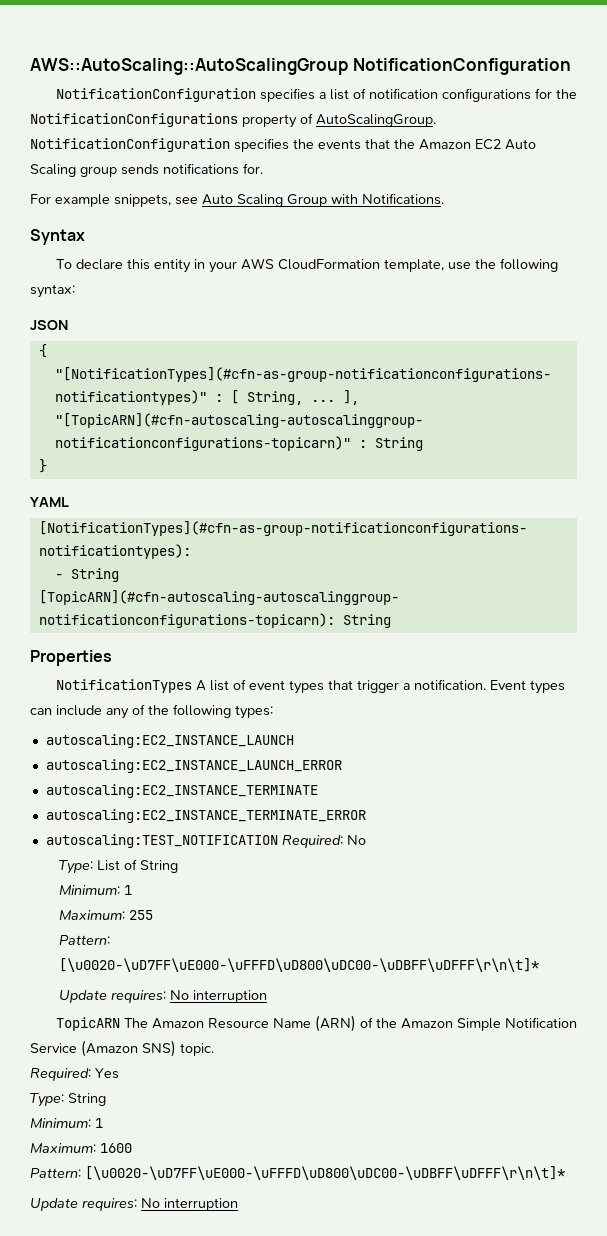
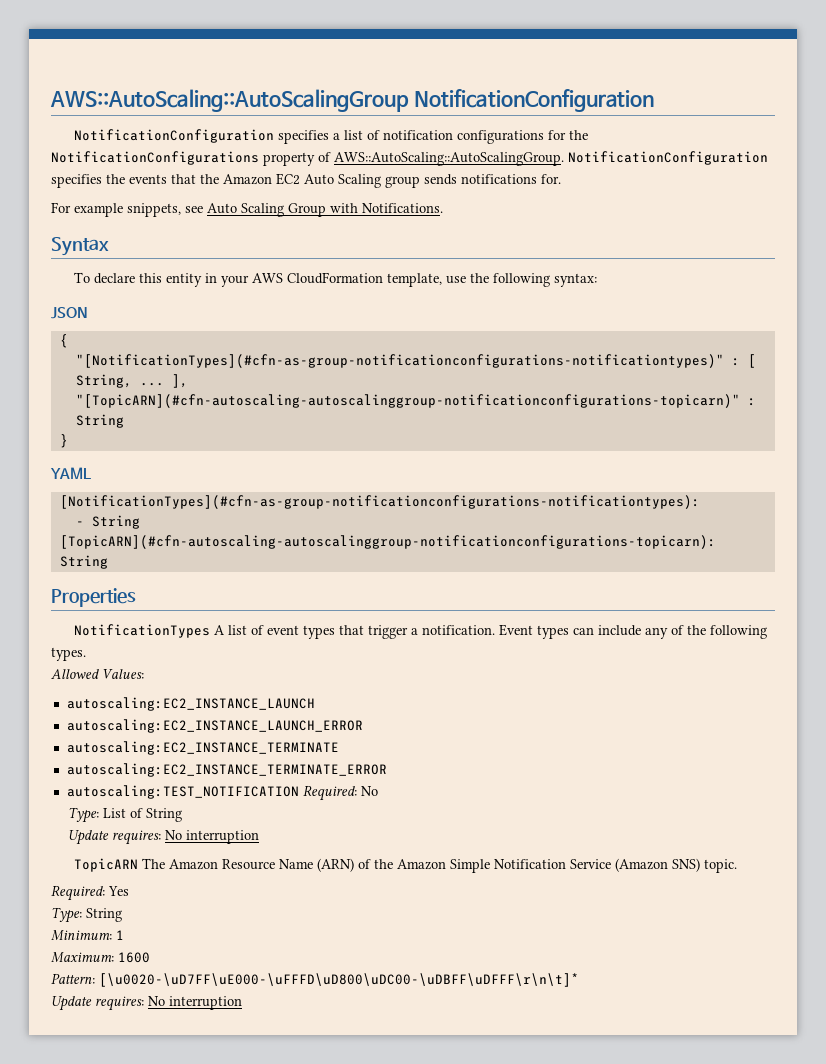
[316,114,436,127] AutoScalingGroup. -> [334,152,564,166] AWS::AutoScaling::AutoScalingGroup.
[235,705,273,719] types: -> [51,647,86,661] [51,669,144,679] types. // Allowed Values:
[58,885,132,895] [58,910,153,920] [58,935,110,945] [58,958,539,972] // Minimum: 1 // Maximum: 255 // Pattern: [\u0020-\uD7FF\uE000-\uFFFD\uD800\uDC00-\uDBFF\uDFFF\r\n\t]* -> (182, 815) none

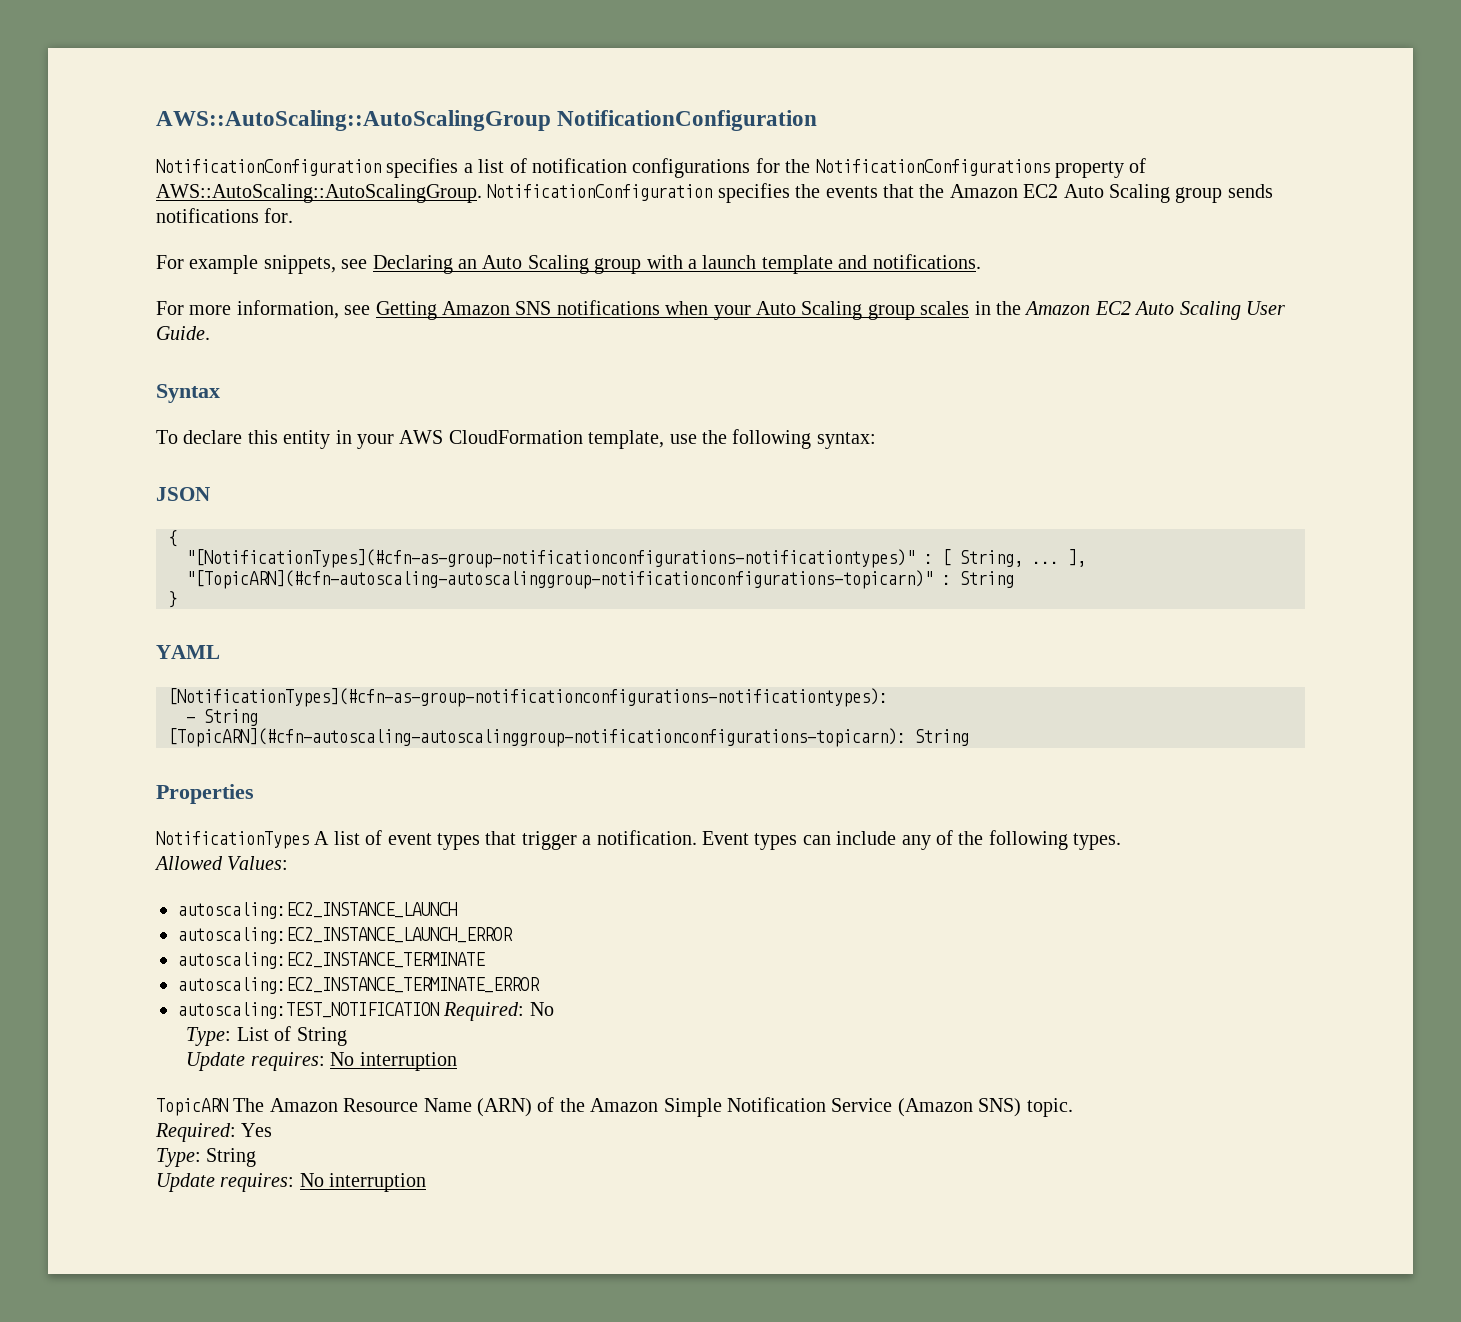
[207,203,443,217] Auto Scaling Group with Notifications. -> [372,254,981,274] [156,300,1285,320] [156,326,210,340] Declaring an Auto Scaling group with a launch template and notifications. // For more information, see Getting Amazon SNS notifications when your Auto Scaling group scales in the Amazon EC2 Auto Scaling User Guide.
[51,930,124,941] [51,952,150,963] [51,973,579,987] // Minimum: 1 // Maximum: 1600 // Pattern: [\u0020-\uD7FF\uE000-\uFFFD\uD800\uDC00-\uDBFF\uDFFF\r\n\t]* -> (257, 1157) none

